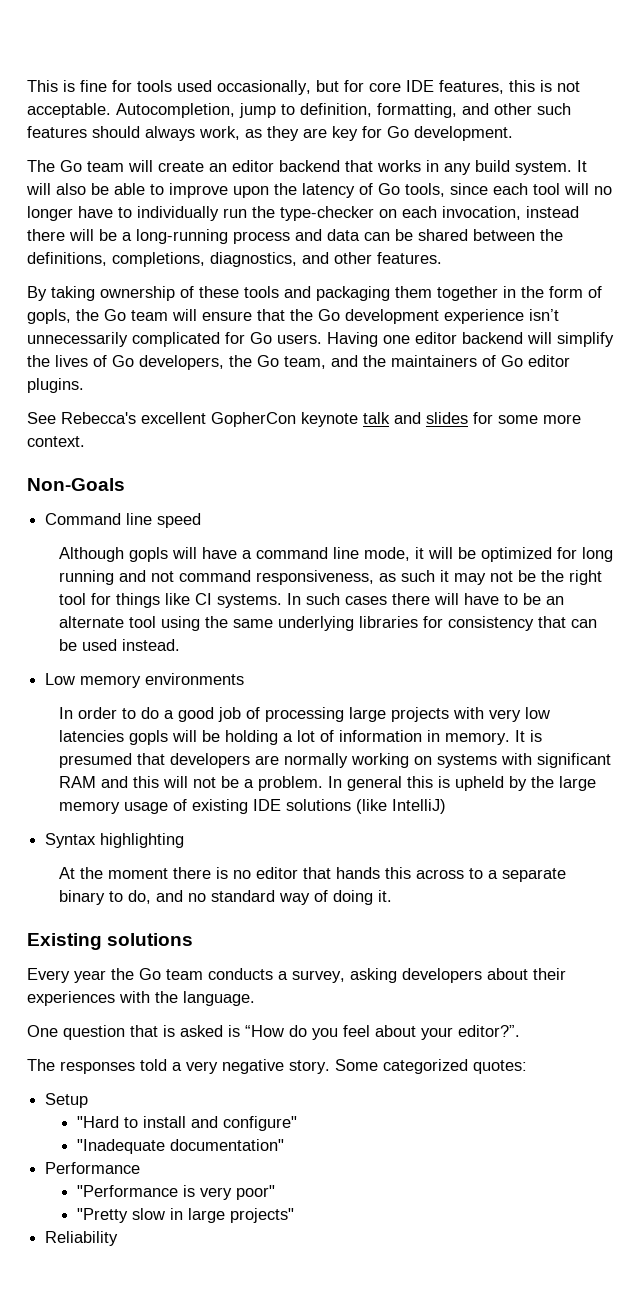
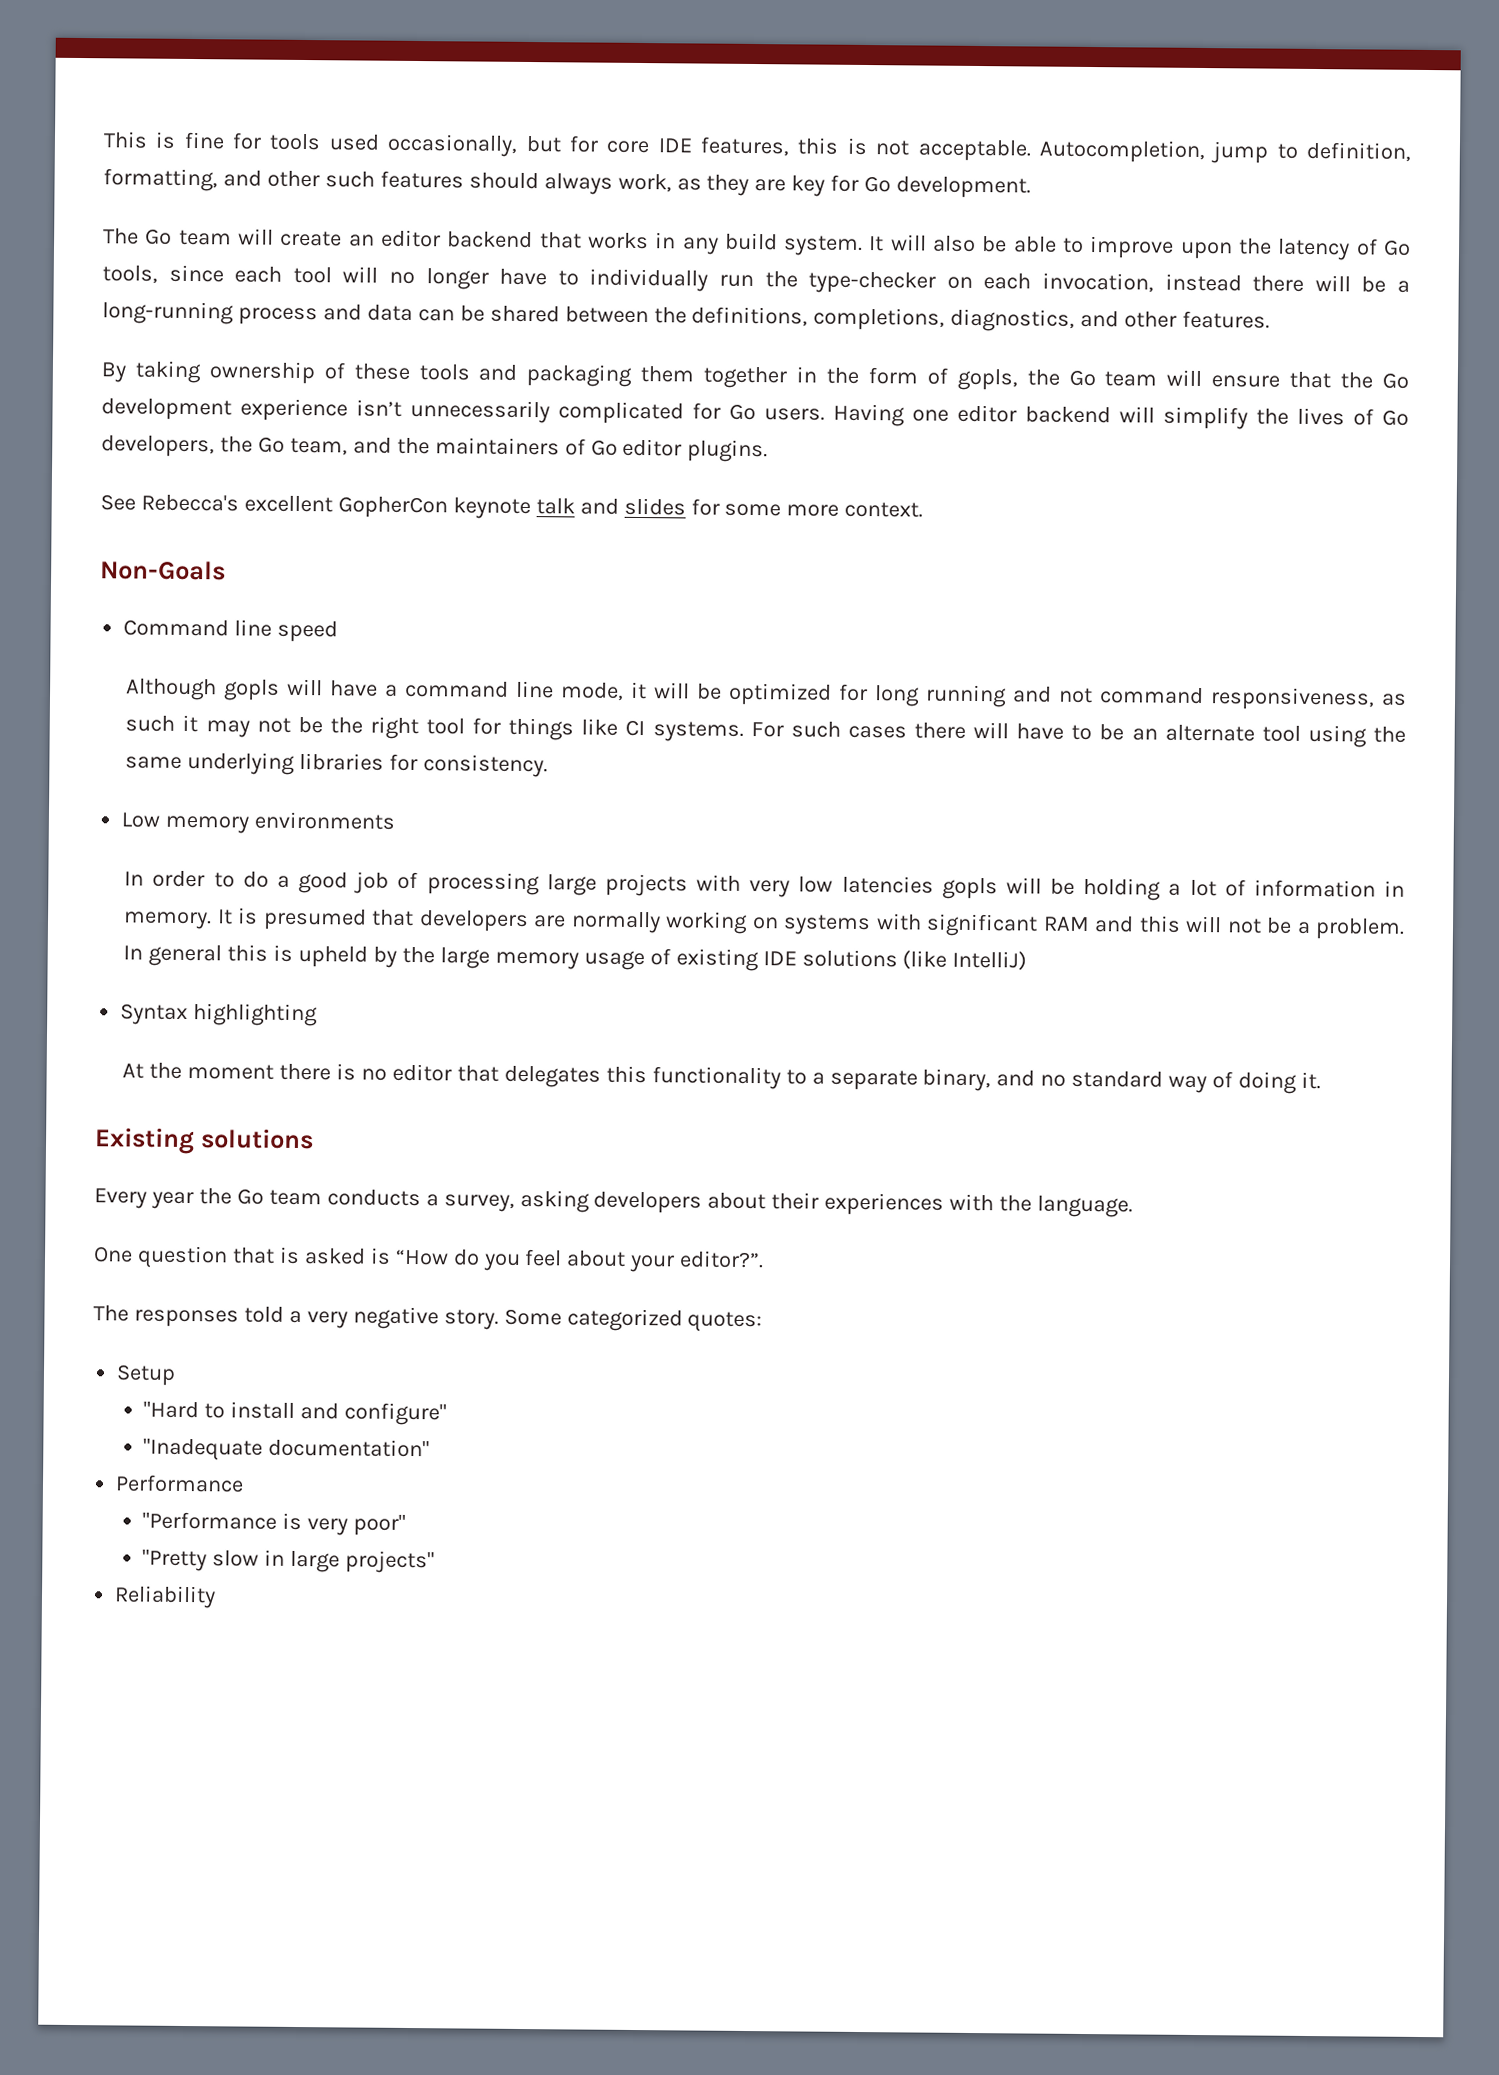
[286,593,301,605] In -> [750,721,784,738] For
[447,616,597,631] [58,639,180,651] consistency that can be used instead. -> [423,754,549,778] consistency.
[335,867,566,882] [58,890,151,905] hands this across to a separate binary to do, -> [503,1065,992,1092] delegates this functionality to a separate binary,

